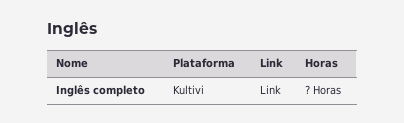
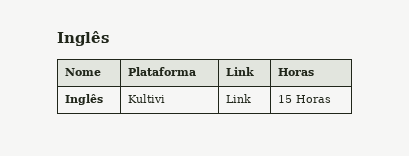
[92,85,145,97] completo -> (104, 99) none
[304,85,310,94] ? -> [278,95,293,103] 15

